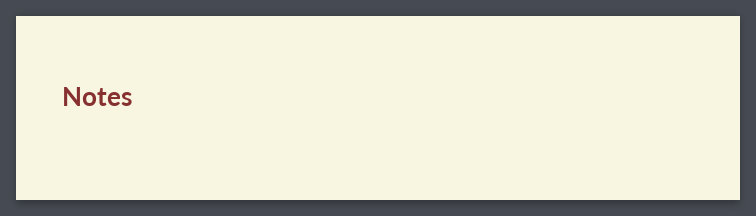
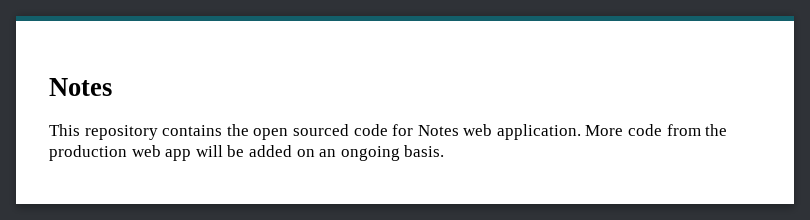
[62,87,132,106] Notes -> [49,78,112,96] [49,124,728,140] [49,145,445,161] Notes // This repository contains the open sourced code for Notes web application. More code from the production web app will be added on an ongoing basis.

